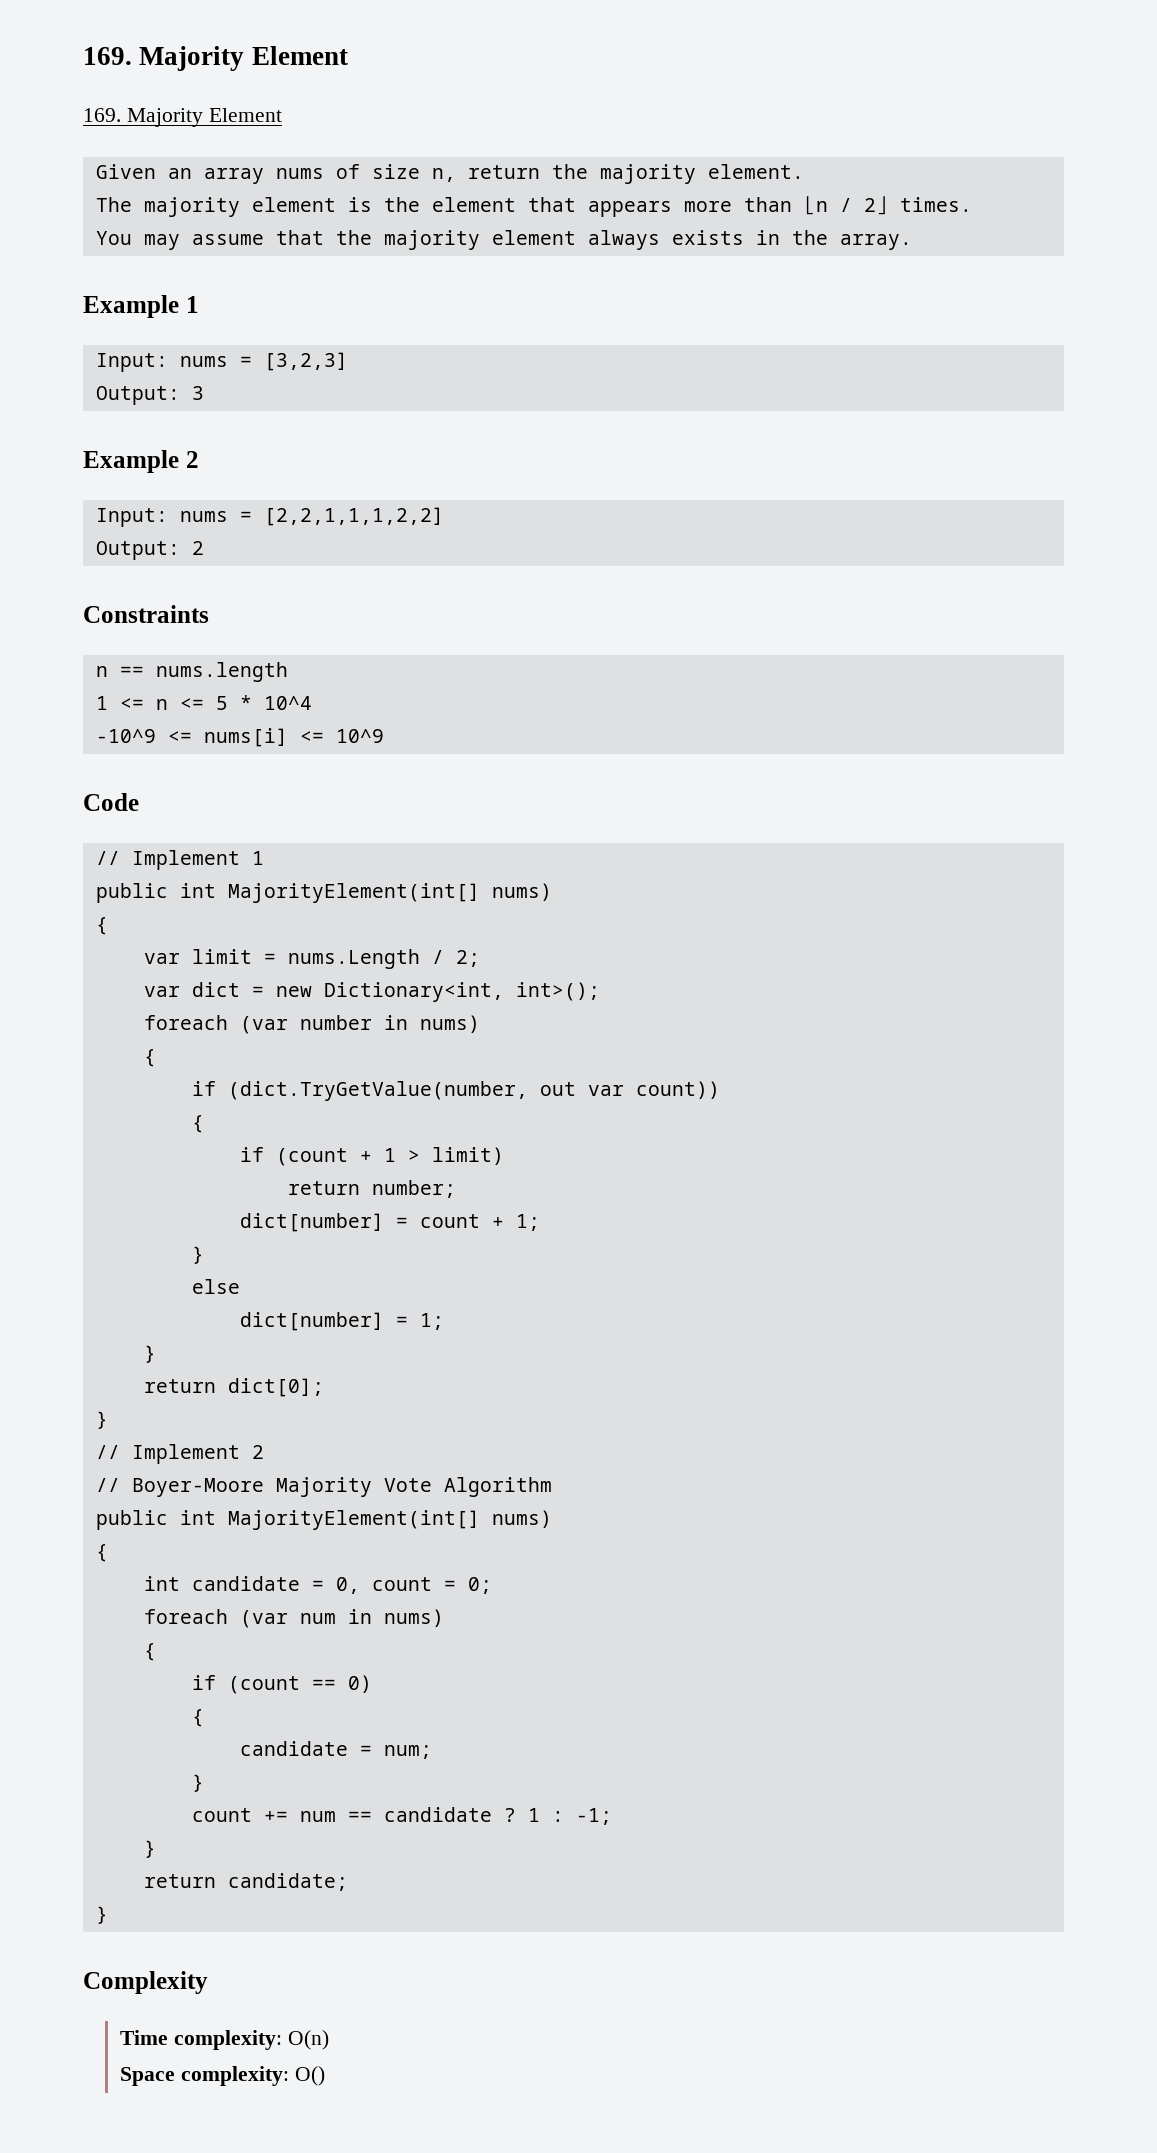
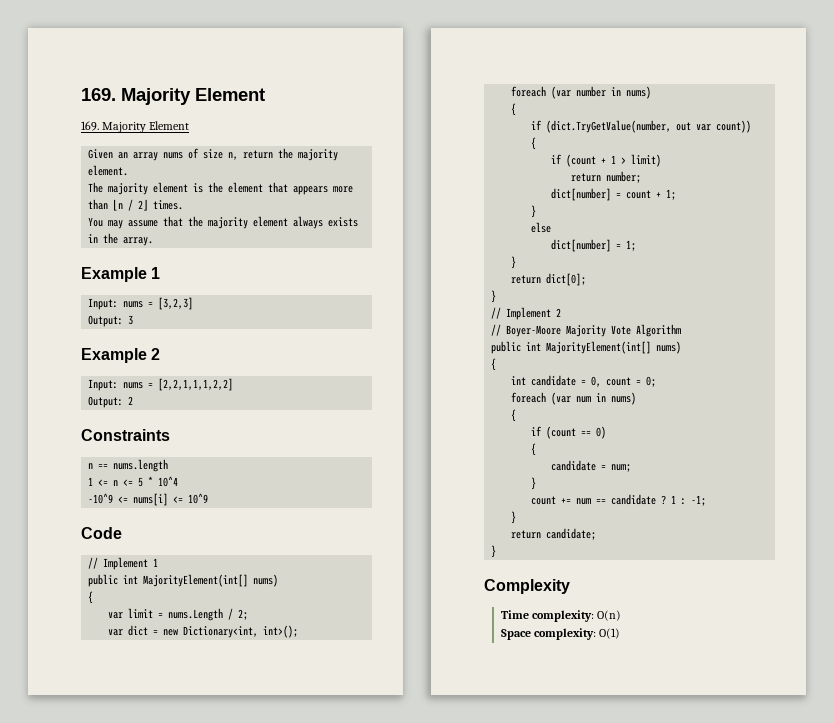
[294,2066,325,2086] O() -> [599,628,621,639] O(1)

